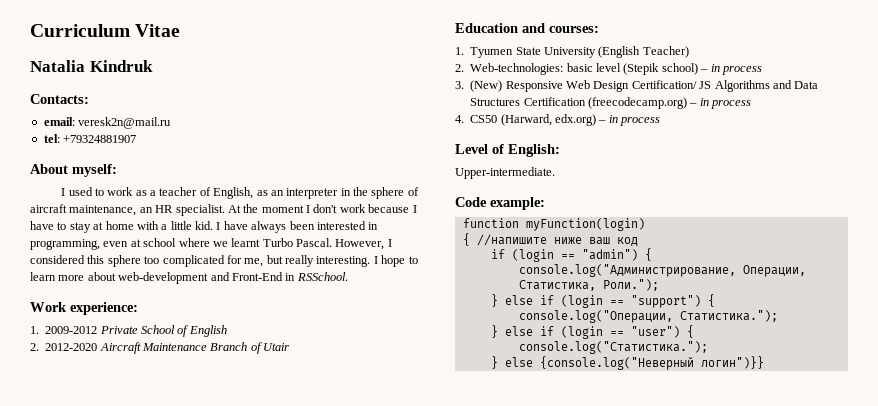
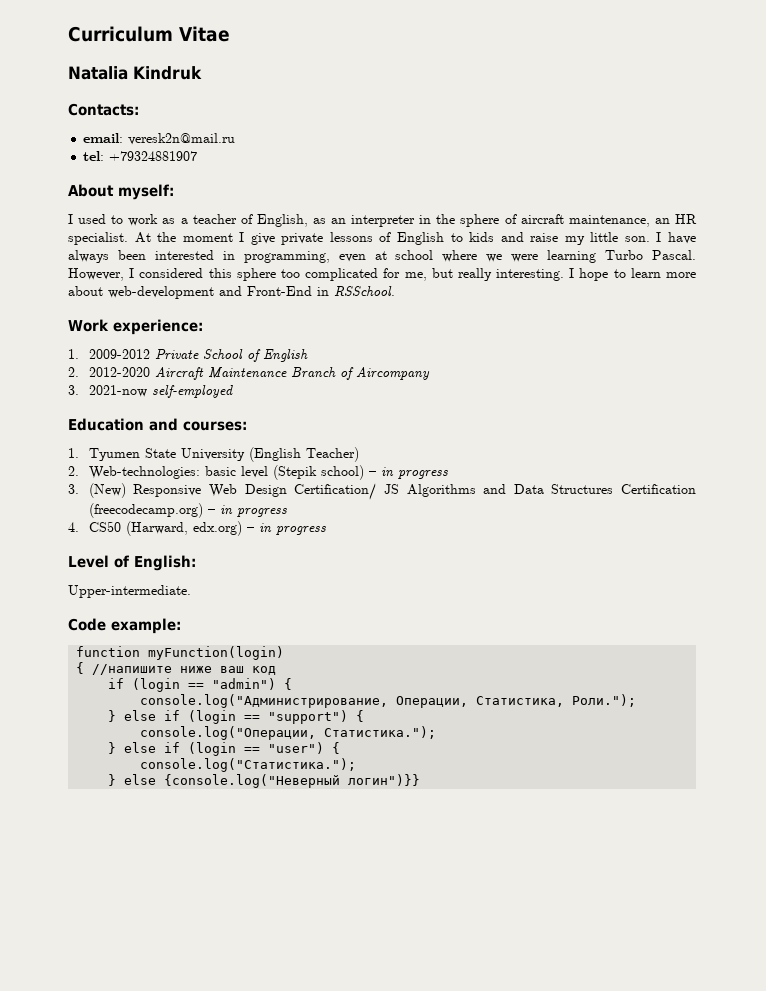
[313,204,417,213] [30,221,213,233] don't work because I have to stay at home with a little kid. -> [250,232,650,245] give private lessons of English to kids and raise my little son.
[231,238,261,247] learnt -> [511,250,597,263] were learning
[263,343,290,351] Utair -> [355,367,430,380] [68,385,233,398] Aircompany // 3. 2021-now self-employed
[721,66,762,75] process -> [397,470,448,479] progress
[711,100,752,109] process -> [236,508,287,517] progress
[620,117,661,126] process -> [275,526,326,535] progress

